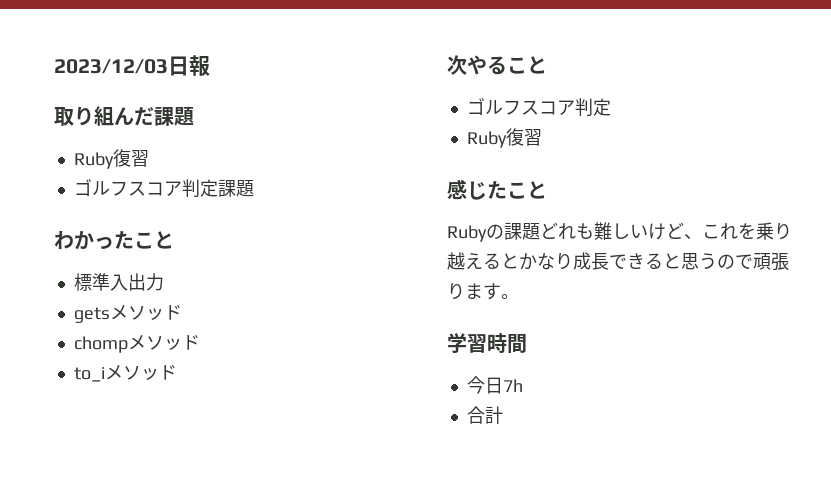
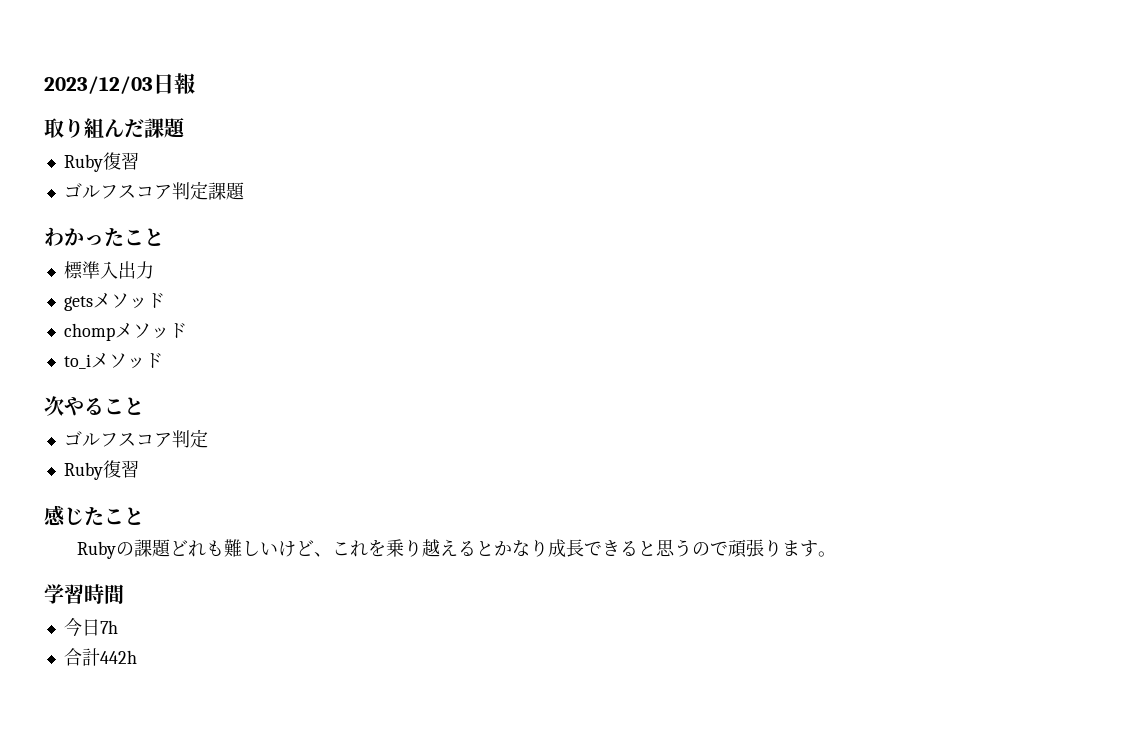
(503, 415) none -> [99,650,137,664] 442h

